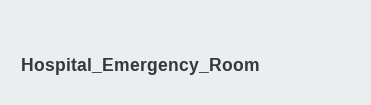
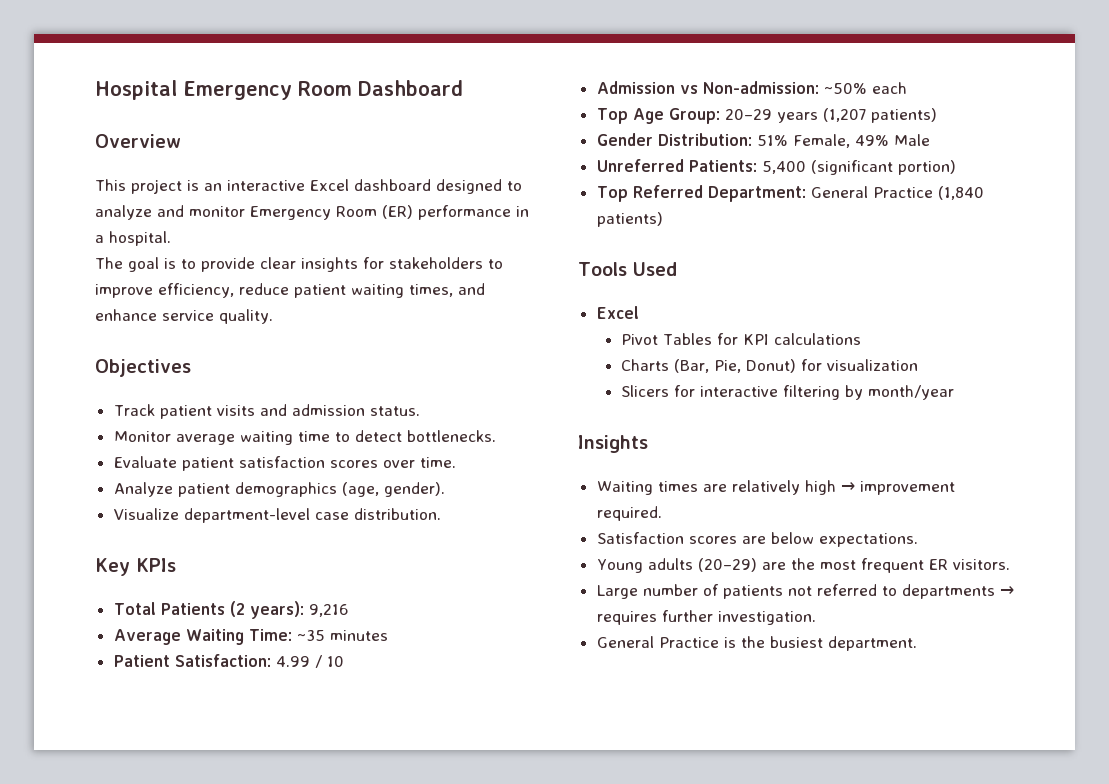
[21,58,260,75] Hospital_Emergency_Room -> [95,80,463,100] [95,134,181,148] [95,179,522,194] [95,205,529,220] [95,231,171,246] [95,257,503,272] [95,283,485,298] [95,309,273,324] [95,359,191,377] [113,404,420,419] [113,430,496,445] [113,456,456,471] [113,482,445,497] [113,508,441,523] [95,558,176,576] [113,601,348,619] [113,629,388,645] [113,654,344,668] [596,81,907,94] [596,108,937,124] [596,133,930,148] [596,159,956,175] [596,185,984,202] [596,212,663,227] [578,262,677,276] [596,306,639,319] [620,333,861,345] [620,359,918,373] [620,385,954,400] [578,435,648,453] [596,480,955,495] [596,506,662,521] [596,532,918,547] [596,558,1010,573] [596,584,1014,599] [596,610,816,625] [596,636,917,651] Hospital Emergency Room Dashboard // Overview // This project is an interactive Excel dashboard designed to analyze and monitor Emergency Room (ER) performance in a hospital. // The goal is to provide clear insights for stakeholders to improve efficiency, reduce patient waiting times, and enhance service quality. // Objectives // Track patient visits and admission status. // Monitor average waiting time to detect bottlenecks. // Evaluate patient satisfaction scores over time. // Analyze patient demographics (age, gender). // Visualize department-level case distribution. // Key KPIs // Total Patients (2 years): 9,216 // Average Waiting Time: ~35 minutes // Patient Satisfaction: 4.99 / 10 // Admission vs Non-admission: ~50% each // Top Age Group: 20–29 years (1,207 patients) // Gender Distribution: 51% Female, 49% Male // Unreferred Patients: 5,400 (significant portion) // Top Referred Department: General Practice (1,840 patients) // Tools Used // Excel // Pivot Tables for KPI calculations // Charts (Bar, Pie, Donut) for visualization // Slicers for interactive filtering by month/year // Insights // Waiting times are relatively high → improvement required. // Satisfaction scores are below expectations. // Young adults (20–29) are the most frequent ER visitors. // Large number of patients not referred to departments → requires further investigation. // General Practice is the busiest department.

